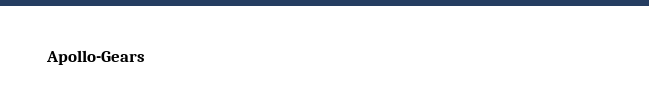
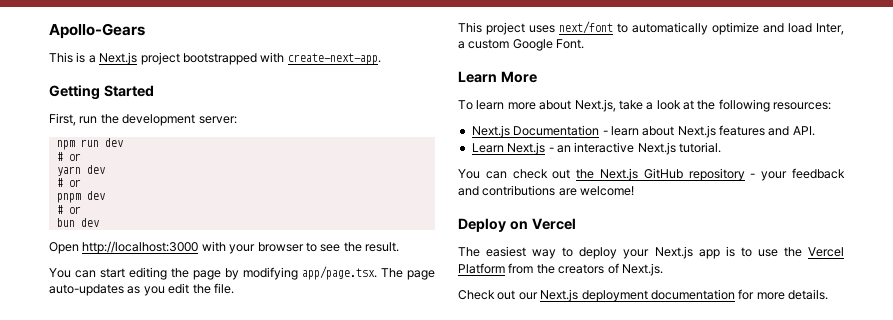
(145, 57) none -> [49,52,381,65] [49,85,154,100] [49,113,237,126] [56,138,123,150] [56,152,81,161] [56,165,105,176] [56,178,81,187] [56,191,105,203] [56,205,81,214] [56,218,99,227] [49,241,399,254] [49,266,435,280] [49,283,234,296] [458,21,844,35] [458,39,585,51] [458,71,537,83] [458,99,832,112] [471,125,815,138] [471,142,721,155] [458,168,845,181] [458,185,635,196] [458,218,576,232] [458,246,844,259] [458,263,663,276] [458,289,828,302] // This is a Next.js project bootstrapped with create-next-app. // Getting Started // First, run the development server: // npm run dev // # or // yarn dev // # or // pnpm dev // # or // bun dev // Open http://localhost:3000 with your browser to see the result. // You can start editing the page by modifying app/page.tsx. The page auto-updates as you edit the file. // This project uses next/font to automatically optimize and load Inter, a custom Google Font. // Learn More // To learn more about Next.js, take a look at the following resources: // Next.js Documentation - learn about Next.js features and API. // Learn Next.js - an interactive Next.js tutorial. // You can check out the Next.js GitHub repository - your feedback and contributions are welcome! // Deploy on Vercel // The easiest way to deploy your Next.js app is to use the Vercel Platform from the creators of Next.js. // Check out our Next.js deployment documentation for more details.

